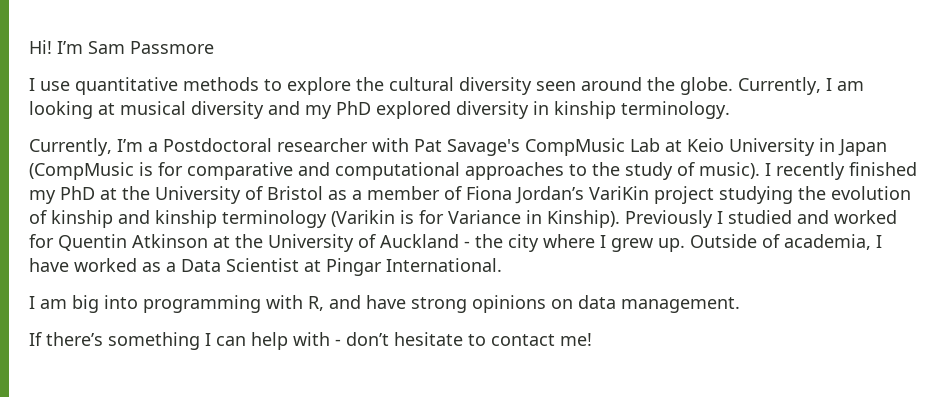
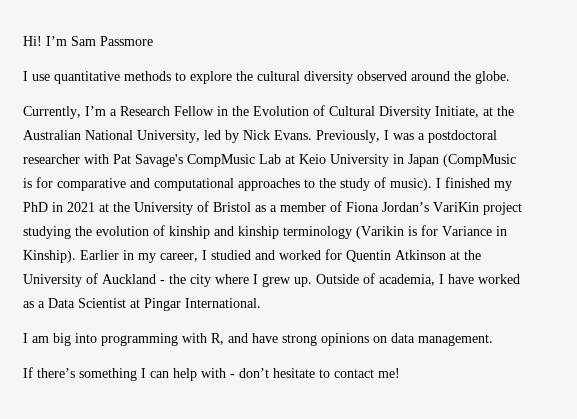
[536,81,576,91] seen -> [357,71,407,81] observed
[738,77,864,95] [29,101,730,119] [29,138,272,156] Currently, I am looking at musical diversity and my PhD explored diversity in kinship terminology. // Currently, I’m a Postdoctoral -> [23,105,514,119] [23,130,497,143] // Currently, I’m a Research Fellow in the Evolution of Cultural Diversity Initiate, at the Australian National University, led by Nick Evans. Previously, I was a postdoctoral
[776,162,845,180] recently -> (441, 183) none
(95, 193) none -> [52,202,95,212] in 2021
[625,210,713,228] Previously -> [80,250,198,263] Earlier in my career,

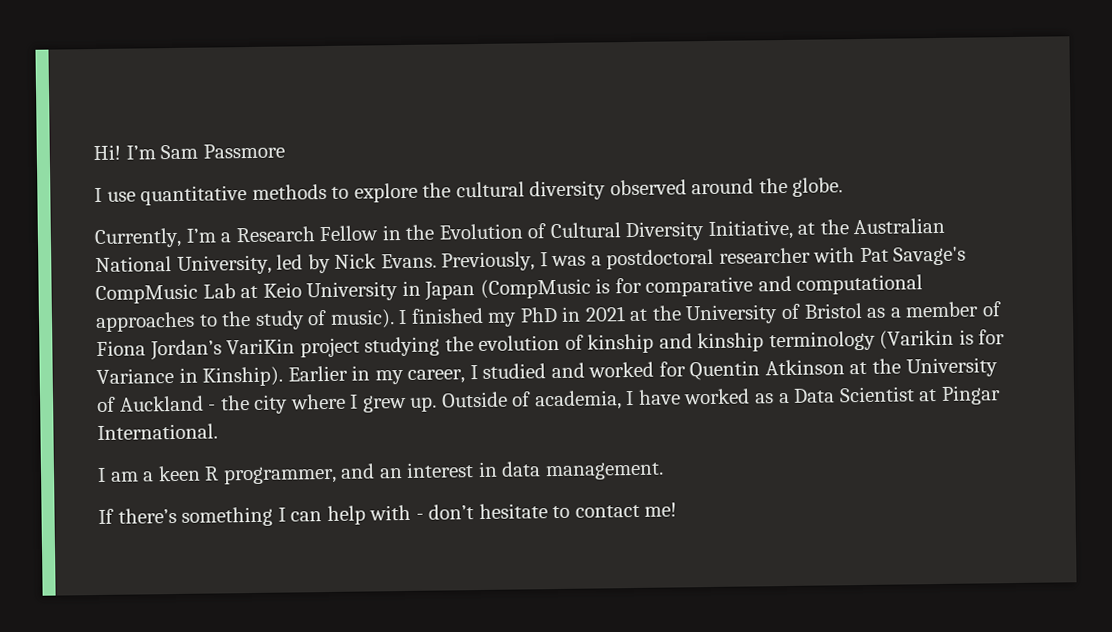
[435,106,479,118] Initiate, -> [707,219,794,241] Initiative,
[53,333,387,346] big into programming with R, and have strong opinions on -> [142,461,498,485] a keen R programmer, and an interest in

